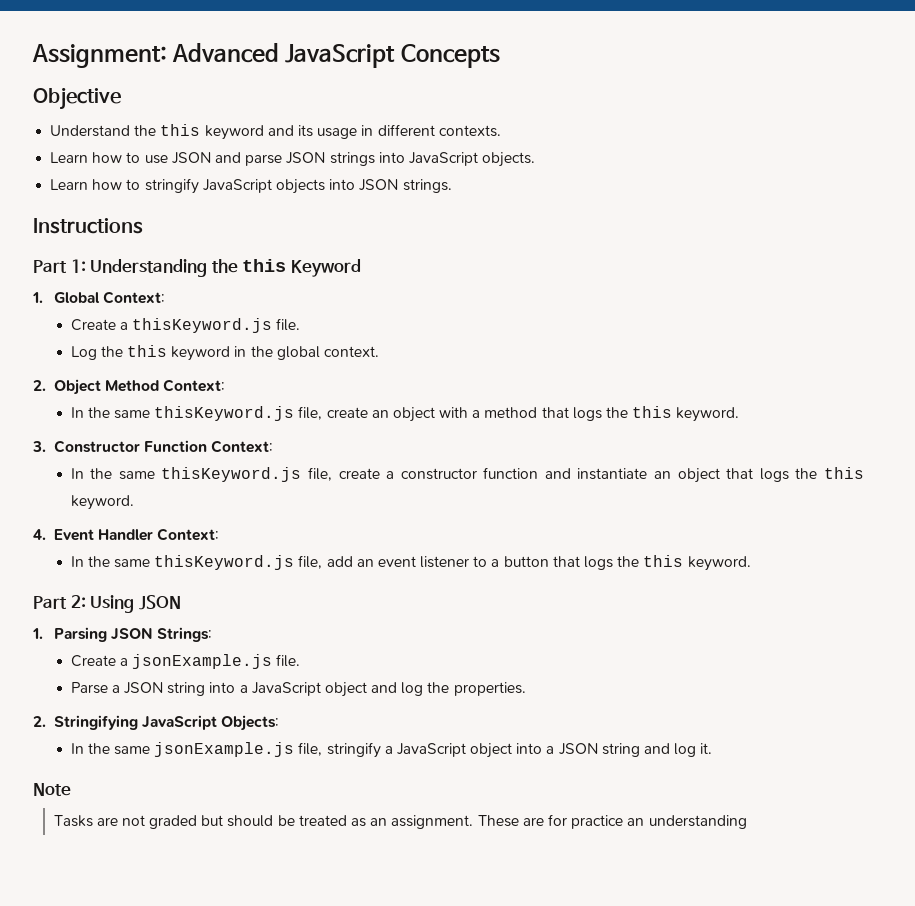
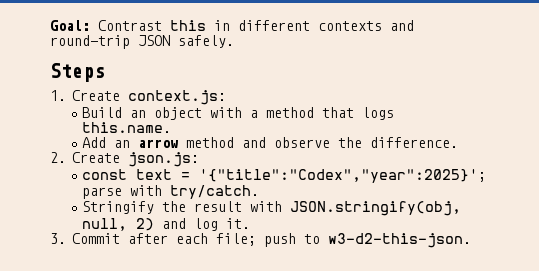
[32,43,500,68] [33,87,121,110] [50,124,501,140] [50,152,536,167] [50,178,452,194] [33,218,143,234] [33,259,361,277] [32,291,165,304] [70,318,301,333] [70,345,379,361] [33,379,226,395] [70,406,368,421] Assignment: Advanced JavaScript Concepts // Objective // Understand the this keyword and its usage in different contexts. // Learn how to use JSON and parse JSON strings into JavaScript objects. // Learn how to stringify JavaScript objects into JSON strings. // Instructions // Part 1: Understanding the this Keyword // 1. Global Context: // Create a thisKeyword.js file. // Log the this keyword in the global context. // 2. Object Method Context: // In the same thisKeyword.js file, create -> [50,20,414,31] [50,35,234,49] [50,63,105,82] [50,90,226,105] [82,107,123,118] Goal: Contrast this in different contexts and round‑trip JSON safely. // Steps // 1. Create context.js: // Build
[605,406,740,422] [32,440,274,453] [70,467,865,483] [70,495,134,510] [33,528,220,541] [70,555,751,571] [33,595,181,613] [32,627,212,642] [70,654,301,669] [70,682,526,697] [33,715,280,731] [70,742,713,758] [33,783,71,796] [53,814,747,829] the this keyword. // 3. Constructor Function Context: // In the same thisKeyword.js file, create a constructor function and instantiate an object that logs the this keyword. // 4. Event Handler Context: // In the same thisKeyword.js file, add an event listener to a button that logs the this keyword. // Part 2: Using JSON // 1. Parsing JSON Strings: // Create a jsonExample.js file. // Parse a JSON string into a JavaScript object and log the properties. // 2. Stringifying JavaScript Objects: // In the same jsonExample.js file, stringify a JavaScript object into a JSON string and log it. // Note // Tasks are not graded but should be treated as an assignment. These are for practice an understanding -> [82,122,172,133] [82,137,459,148] [50,152,199,167] [82,169,487,183] [82,185,260,199] [82,201,462,216] [82,218,251,231] [50,233,471,248] this.name. // Add an arrow method and observe the difference. // 2. Create json.js: // const text = '{"title":"Codex","year":2025}'; parse with try/catch. // Stringify the result with JSON.stringify(obj, null, 2) and log it. // 3. Commit after each file; push to w3-d2-this-json.

